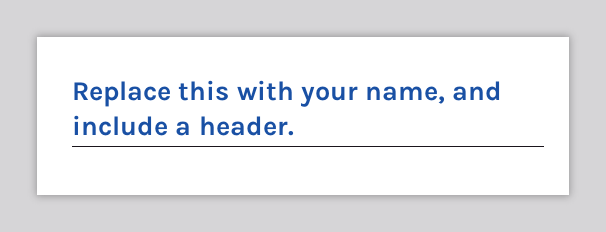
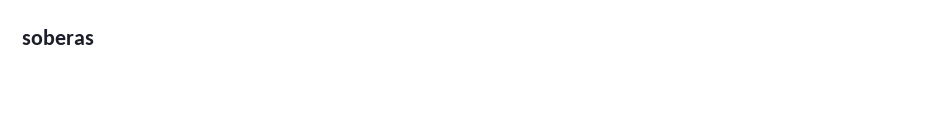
[72,80,503,107] [72,115,294,136] Replace this with your name, and include a header. -> [22,29,94,45] soberas

